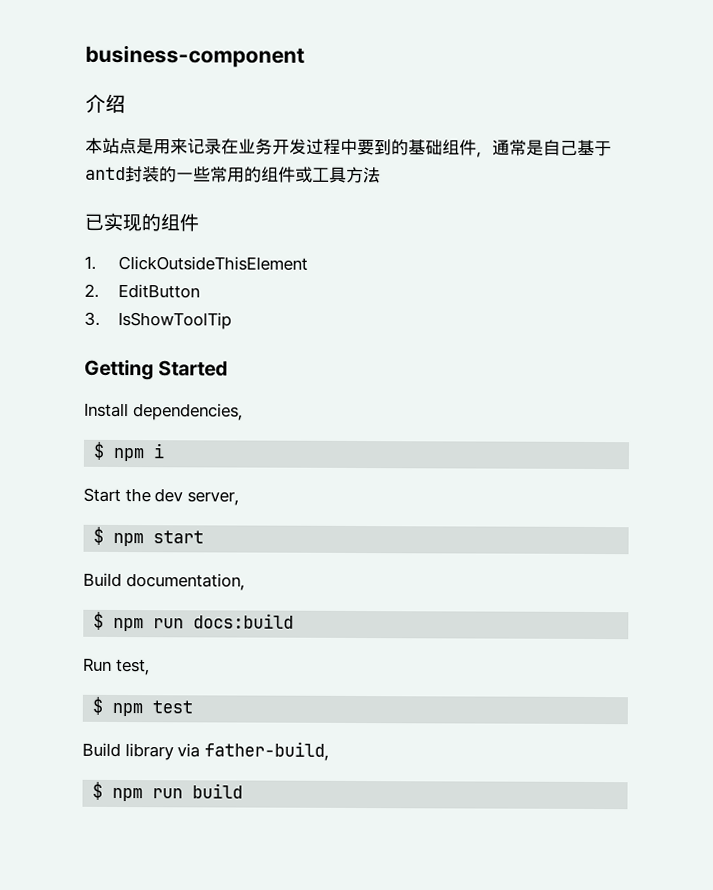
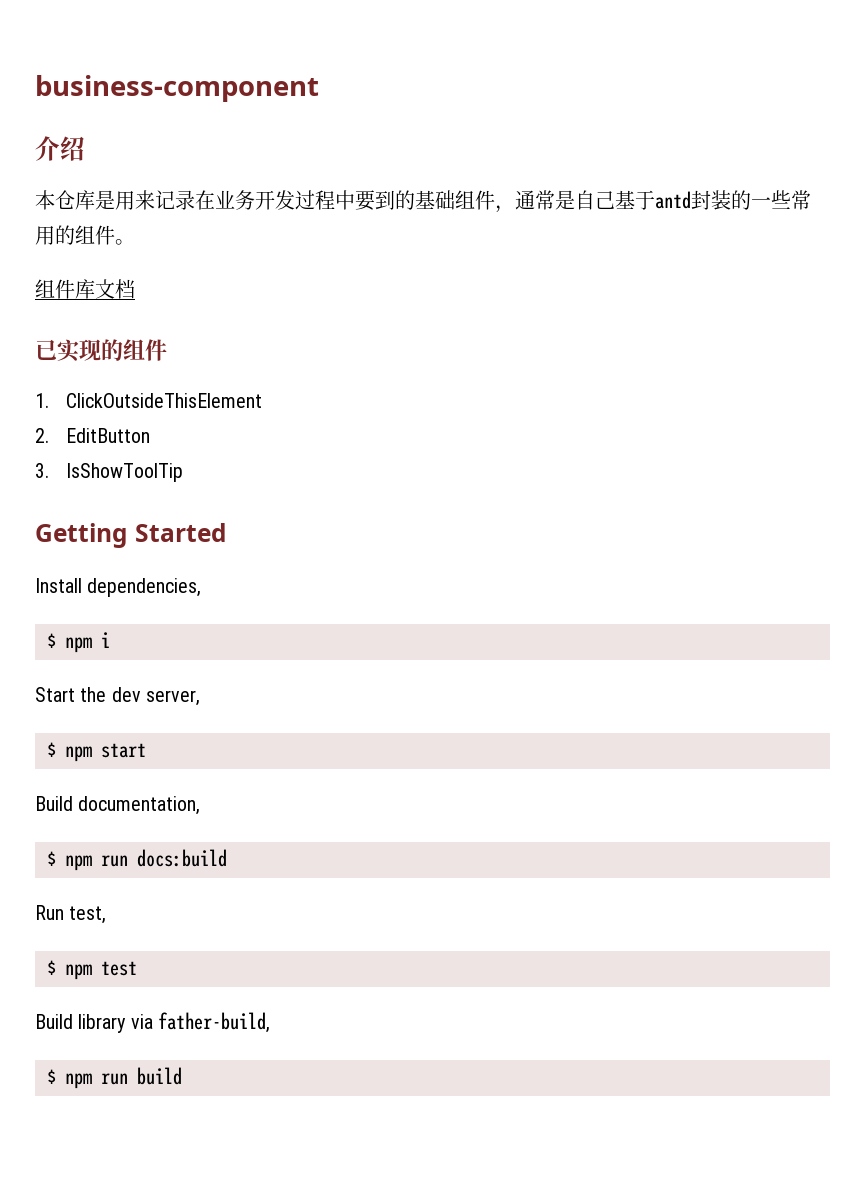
[102,137,137,155] 站点 -> [55,190,95,210] 仓库
[295,166,381,184] 或工具方法 -> [115,239,135,245] [35,279,135,299] 。 // 组件库文档

